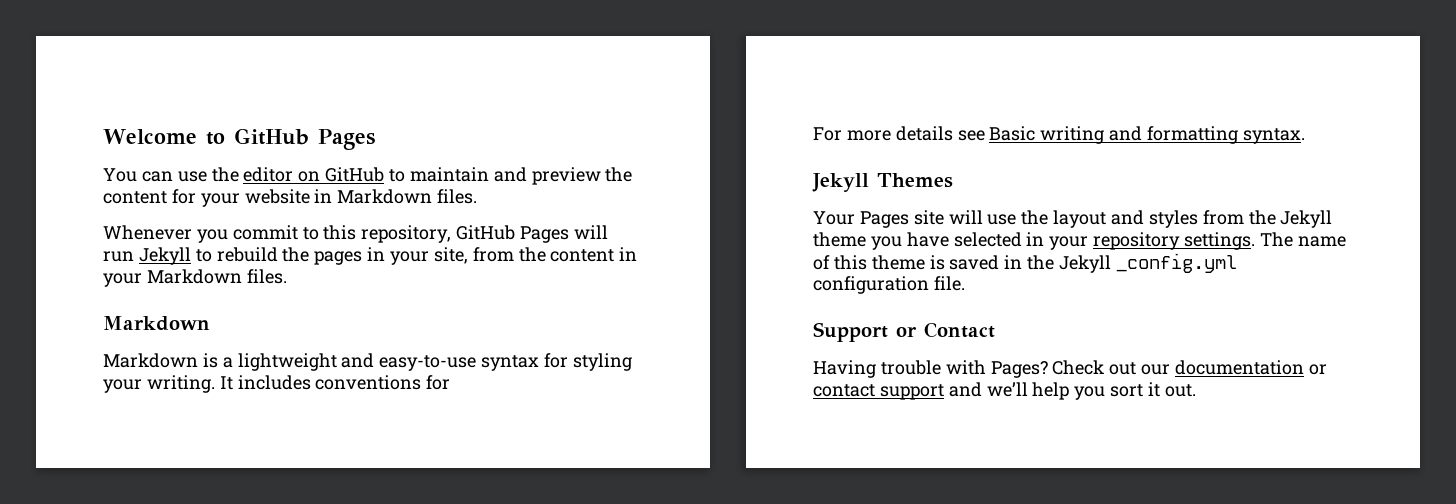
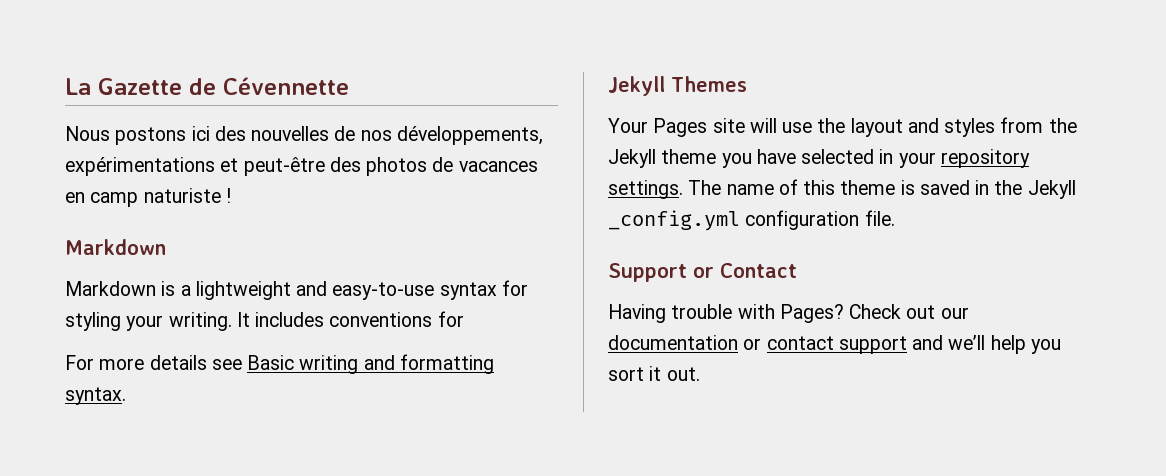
[103,128,375,150] [103,167,633,185] [103,189,478,207] [103,225,608,243] [103,247,638,265] [103,269,287,287] Welcome to GitHub Pages // You can use the editor on GitHub to maintain and preview the content for your website in Markdown files. // Whenever you commit to this repository, GitHub Pages will run Jekyll to rebuild the pages in your site, from the content in your Markdown files. -> [65,77,349,95] [65,126,543,145] [65,157,538,176] [65,188,231,207] La Gazette de Cévennette // Nous postons ici des nouvelles de nos développements, expérimentations et peut-être des photos de vacances en camp naturiste !

